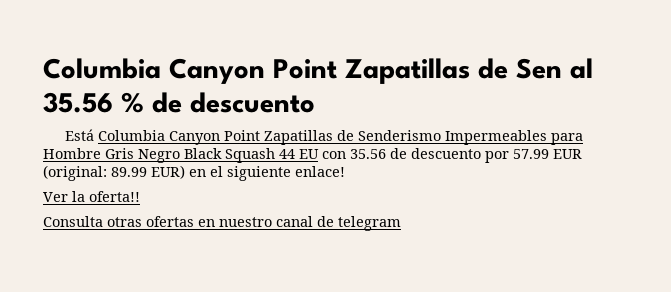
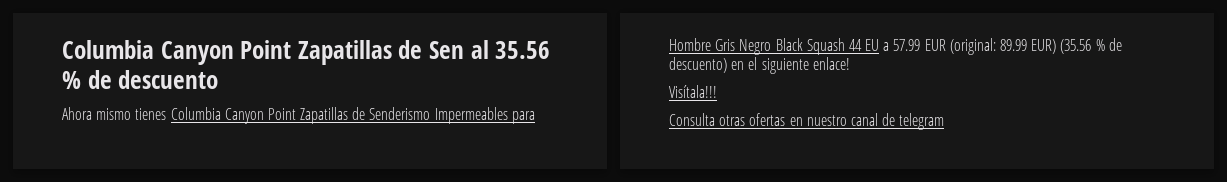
[65,129,95,141] Está -> [62,107,167,120] Ahora mismo tienes
[322,148,509,163] con 35.56 de descuento por -> [883,42,890,51] a
(185, 172) none -> [1060,38,1122,54] [669,57,727,73] (35.56 % de descuento)
[43,191,140,202] Ver la oferta!! -> [669,85,717,98] Visítala!!!

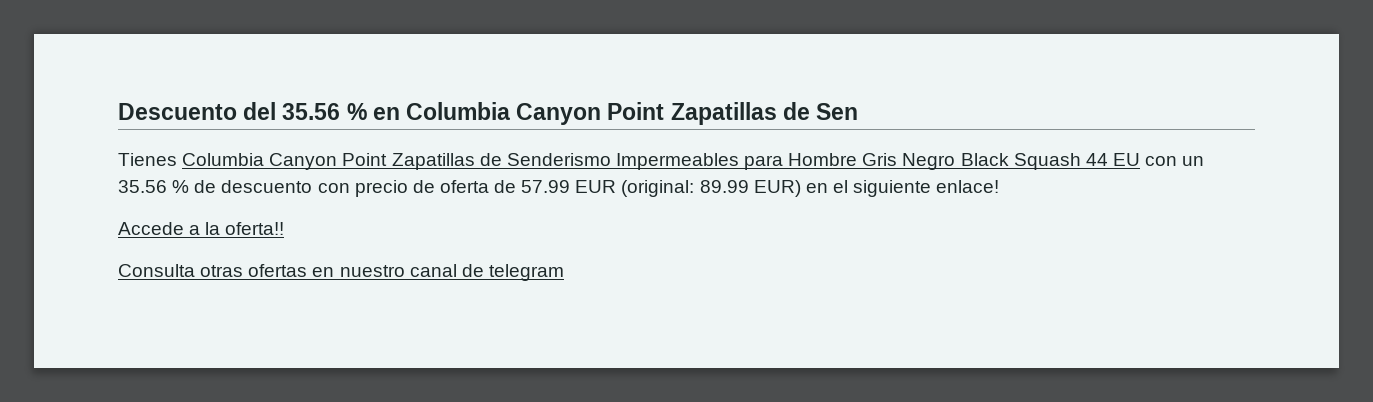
(62, 49) none -> [118,102,400,120] Descuento del 35.56 % en
[470,40,551,59] [62,70,219,89] [62,107,167,120] al 35.56 % de descuento // Ahora mismo tienes -> [118,153,177,166] // Tienes
[883,42,890,51] a -> [1145,156,1205,166] [118,180,517,197] con un 35.56 % de descuento con precio de oferta de
[1060,38,1122,54] [669,57,727,73] (35.56 % de descuento) -> (801, 188) none
[669,85,717,98] Visítala!!! -> [118,222,285,235] Accede a la oferta!!

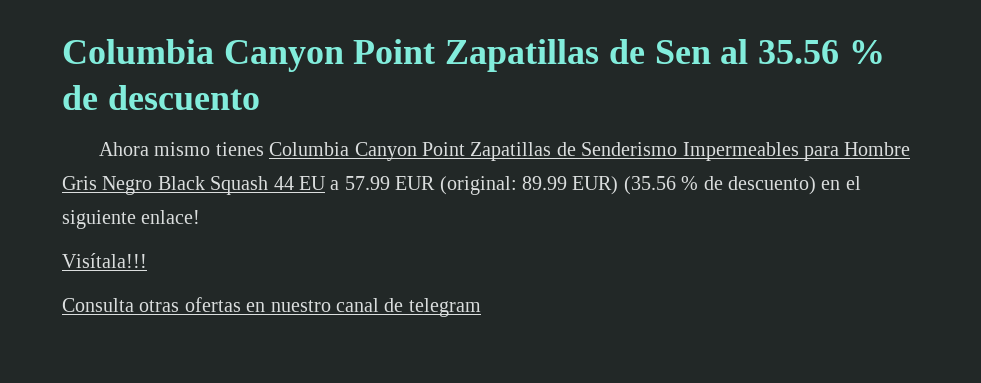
[118,102,400,120] Descuento del 35.56 % en -> (62, 51) none
[118,153,177,166] // Tienes -> [720,39,885,64] [62,85,260,110] [98,142,264,156] al 35.56 % de descuento // Ahora mismo tienes
[1145,156,1205,166] [118,180,517,197] con un 35.56 % de descuento con precio de oferta de -> [330,180,340,190] a
(801, 188) none -> [623,176,816,195] (35.56 % de descuento)
[118,222,285,235] Accede a la oferta!! -> [62,253,147,268] Visítala!!!

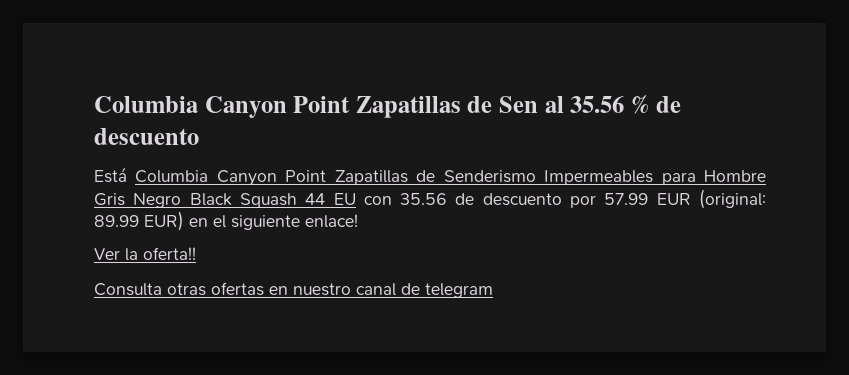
[98,142,264,156] Ahora mismo tienes -> [94,167,127,183] Está
[330,180,340,190] a -> [363,193,597,208] con 35.56 de descuento por
[623,176,816,195] (35.56 % de descuento) -> (184, 221) none
[62,253,147,268] Visítala!!! -> [94,247,196,261] Ver la oferta!!

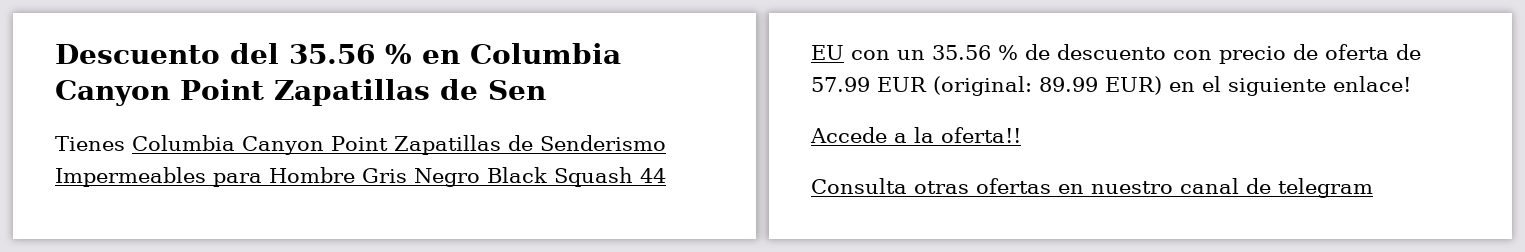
(94, 104) none -> [55,43,460,64] Descuento del 35.56 % en
[544,95,681,114] [94,128,199,145] [94,167,127,183] al 35.56 % de descuento // Está -> [55,136,125,151] // Tienes
[400,193,597,208] 35.56 de descuento por -> [897,44,1421,64] un 35.56 % de descuento con precio de oferta de
[94,248,120,260] Ver -> [810,127,907,143] Accede a

